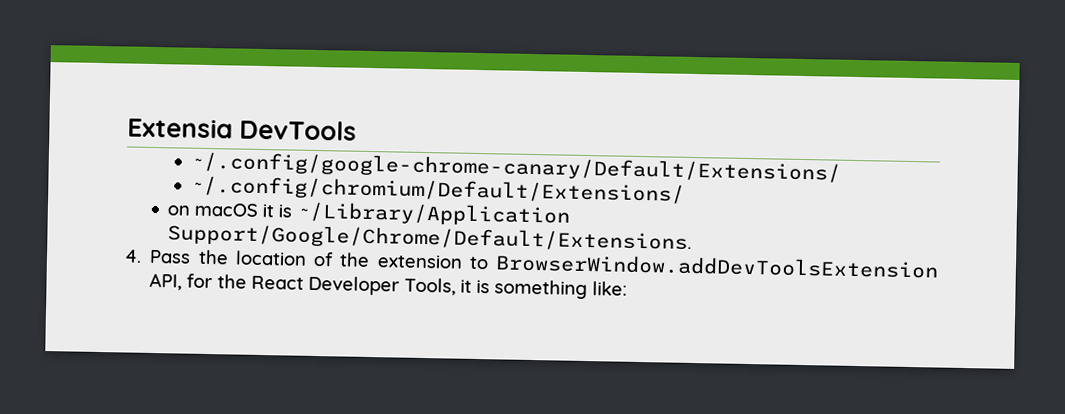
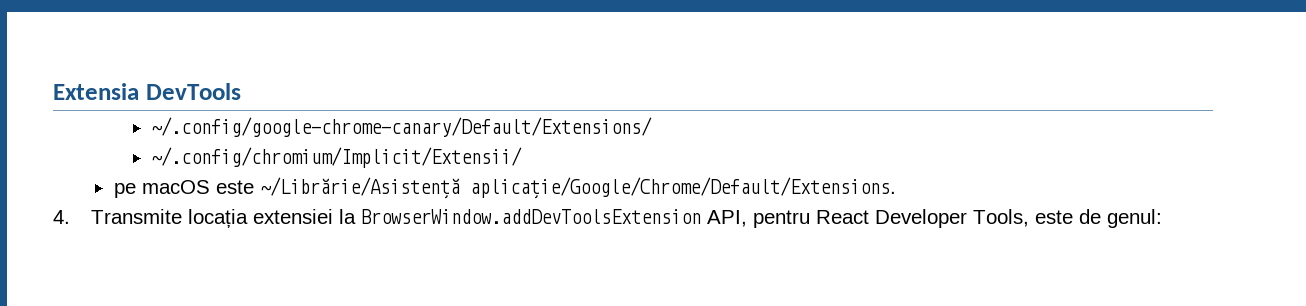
[190,175,686,205] [167,201,572,227] [167,223,693,253] [124,249,939,279] [149,272,628,300] ~/.config/chromium/Default/Extensions/ // on macOS it is ~/Library/Application Support/Google/Chrome/Default/Extensions. // 4. Pass the location of the extension to BrowserWindow.addDevToolsExtension API, for the React Developer Tools, it is something like: -> [151,147,523,168] [113,177,896,199] [53,209,1162,228] ~/.config/chromium/Implicit/Extensii/ // pe macOS este ~/Librărie/Asistență aplicație/Google/Chrome/Default/Extensions. // 4. Transmite locația extensiei la BrowserWindow.addDevToolsExtension API, pentru React Developer Tools, este de genul:

